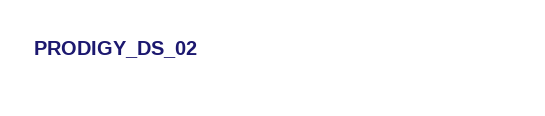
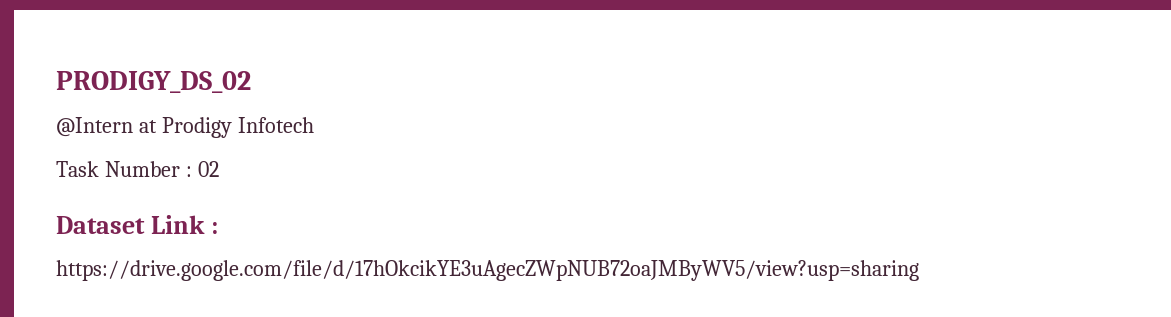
(197, 49) none -> [56,117,314,138] [56,161,219,177] [56,215,218,234] [56,260,919,281] // @Intern at Prodigy Infotech // Task Number : 02 // Dataset Link : // https://drive.google.com/file/d/17hOkcikYE3uAgecZWpNUB72oaJMByWV5/view?usp=sharing

